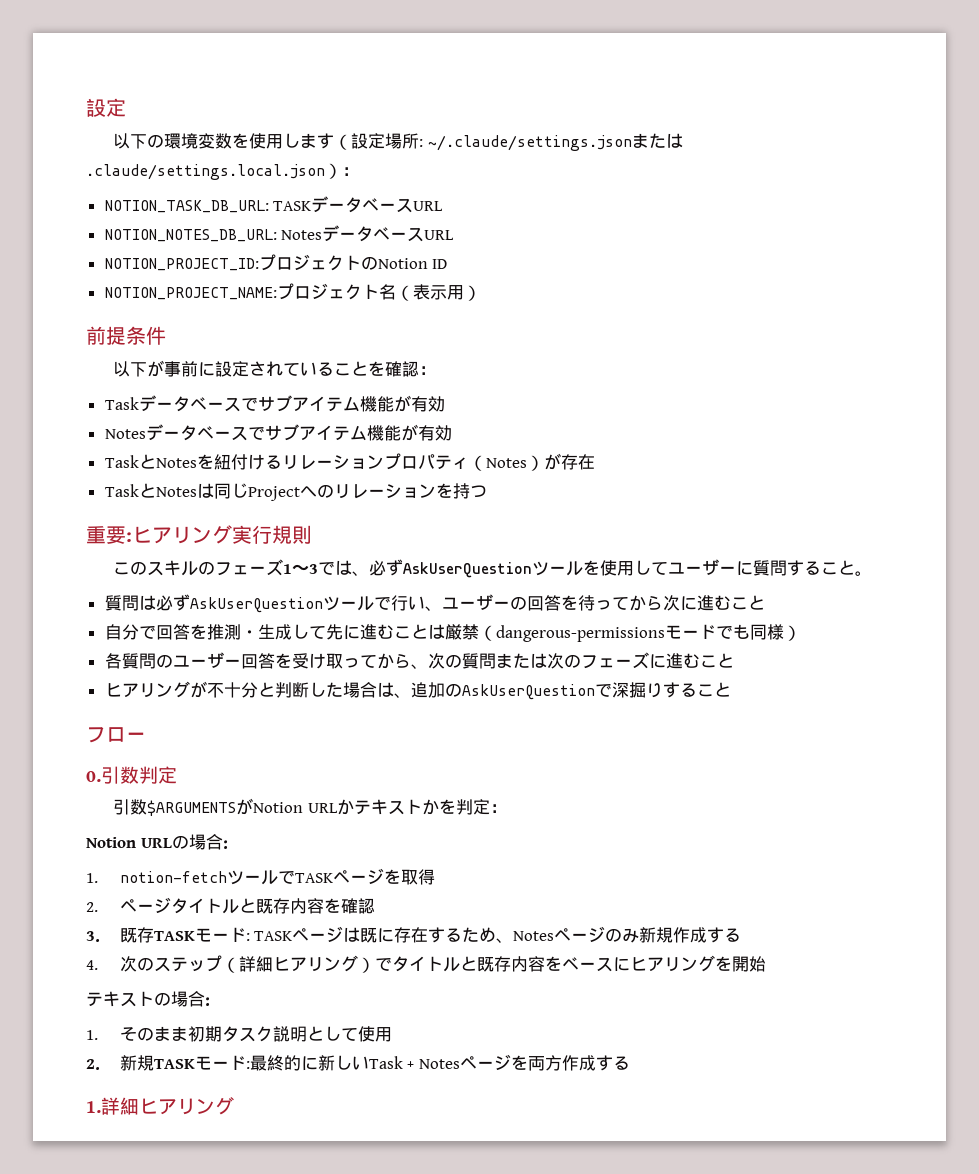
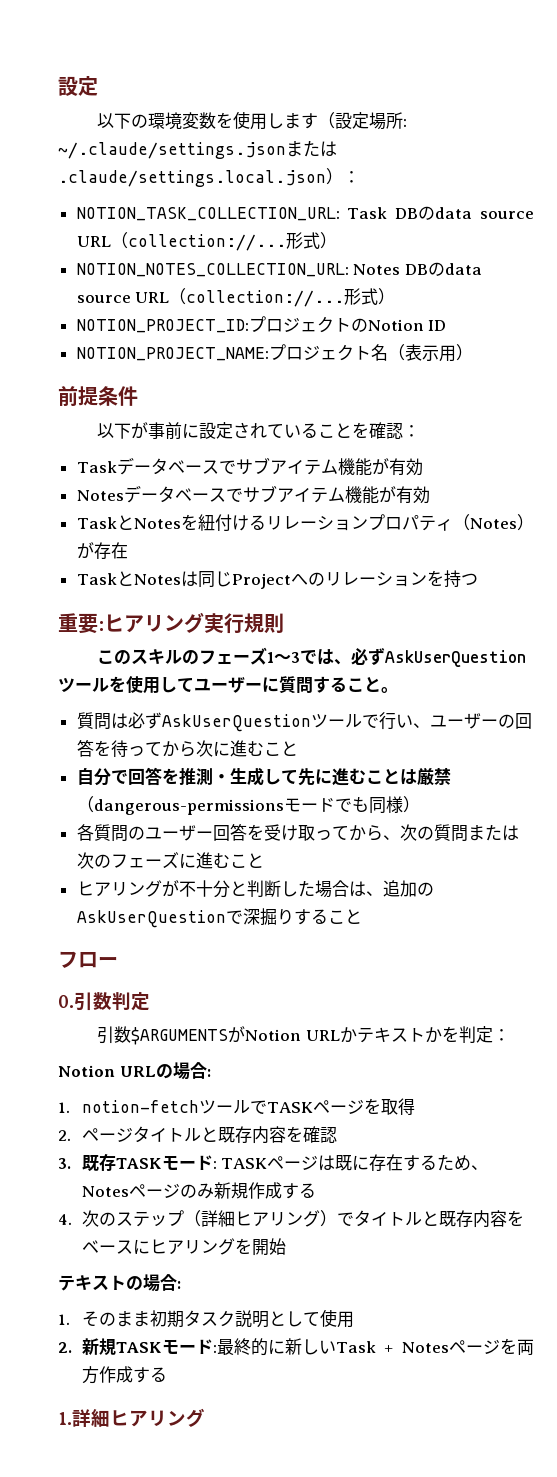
[104,196,444,213] [104,225,455,242] NOTION_TASK_DB_URL: TASKデータベースURL // NOTION_NOTES_DB_URL: NotesデータベースURL -> [76,206,534,221] [76,232,337,251] [76,262,482,277] [76,288,396,307] NOTION_TASK_COLLECTION_URL: Task DBのdata source URL（collection://...形式） // NOTION_NOTES_COLLECTION_URL: Notes DBのdata source URL（collection://...形式）

